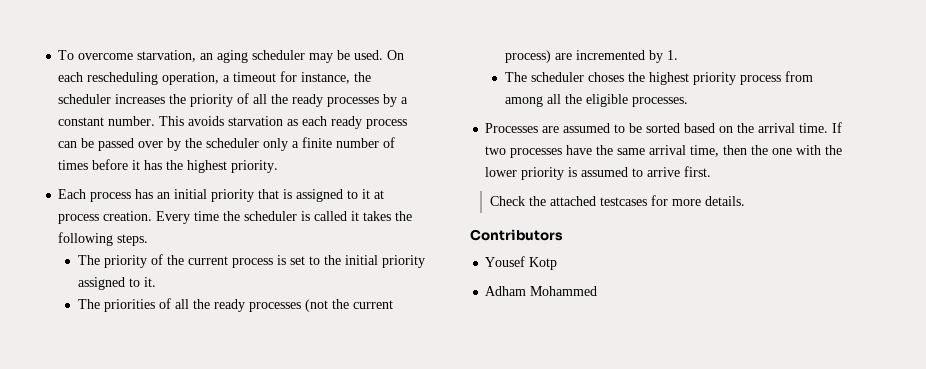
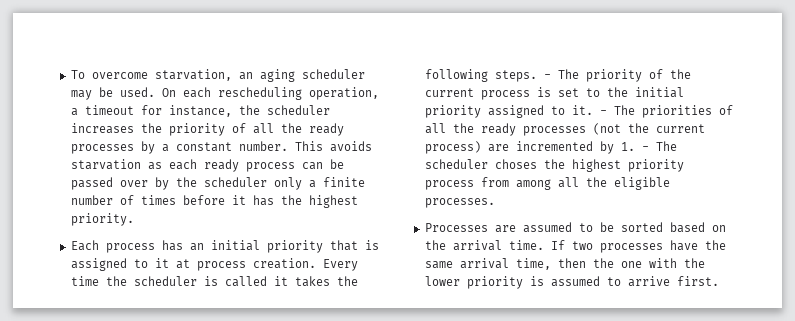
(149, 240) // -> [543,74,551,79] -
(157, 282) // -> [599,110,607,115] -
(679, 55) // -> [641,146,649,151] -
[489,195,745,206] [470,229,563,241] [485,256,558,270] [485,286,598,296] // Check the attached testcases for more details. // Contributors // Yousef Kotp // Adham Mohammed -> (719, 281) none

